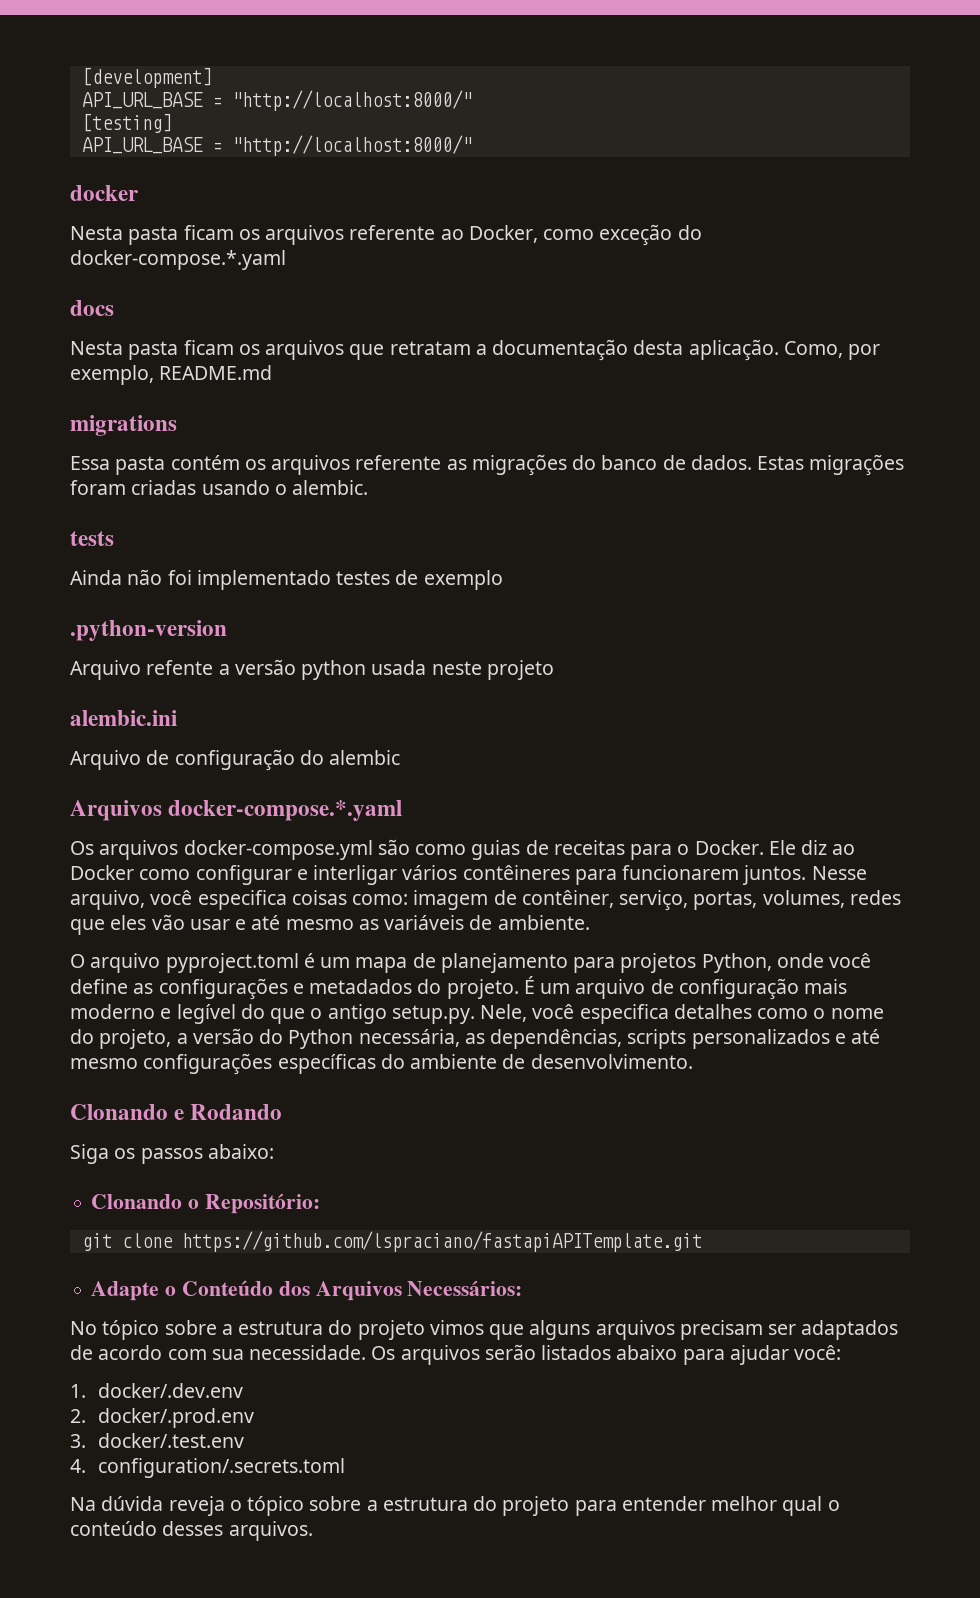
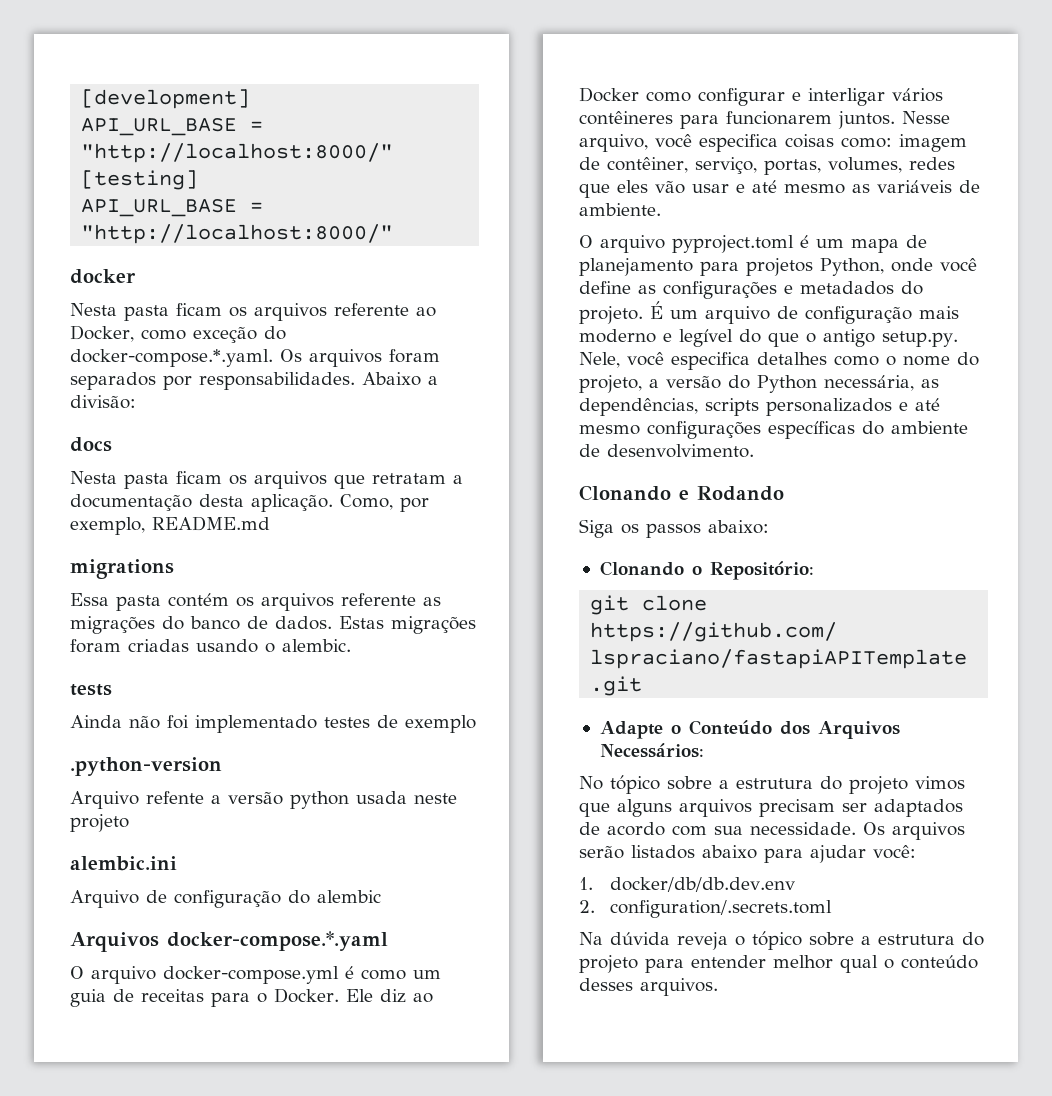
[70,250,286,270] docker-compose.*.yaml -> [70,349,440,367] [70,372,438,390] [70,395,136,409] docker-compose.*.yaml. Os arquivos foram separados por responsabilidades. Abaixo a divisão:
[70,839,521,860] Os arquivos docker-compose.yml são como guias -> [70,966,441,984] [70,989,106,1007] O arquivo docker-compose.yml é como um guia
[98,1383,244,1398] [70,1408,255,1428] [70,1433,245,1448] [70,1459,86,1473] docker/.dev.env // 2. docker/.prod.env // 3. docker/.test.env // 4. -> [609,877,795,892] [579,900,595,913] docker/db/db.dev.env // 2.

